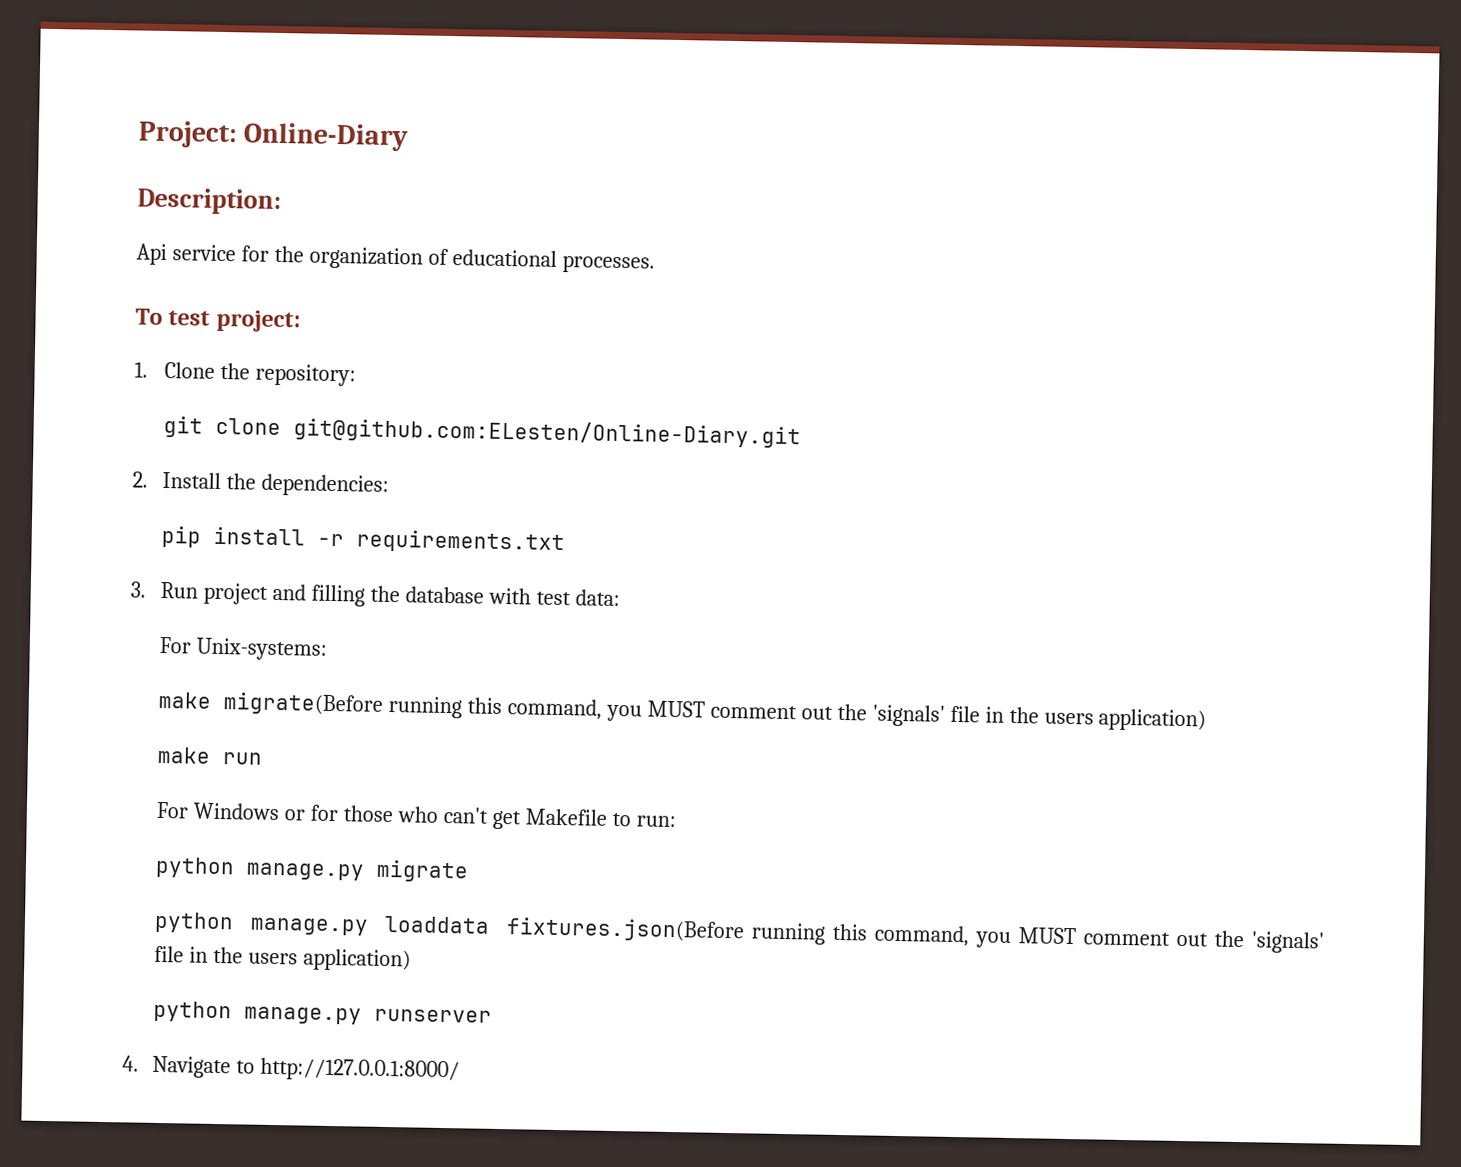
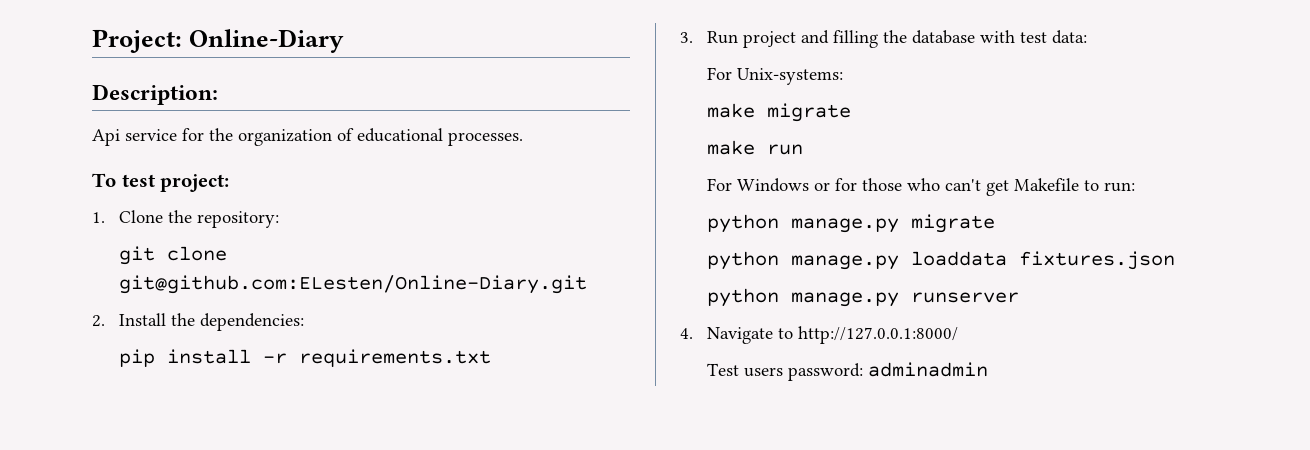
[223,692,1207,732] migrate(Before running this command, you MUST comment out the 'signals' file in the users application) -> [766,103,851,122] migrate
[505,917,1324,954] [154,945,412,972] fixtures.json(Before running this command, you MUST comment out the 'signals' file in the users application) -> [1018,251,1175,270] fixtures.json
(461, 1070) none -> [706,362,988,381] // Test users password: adminadmin

